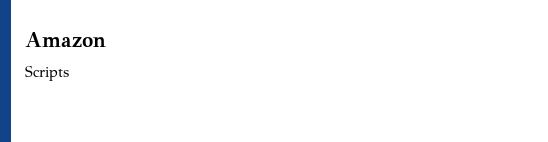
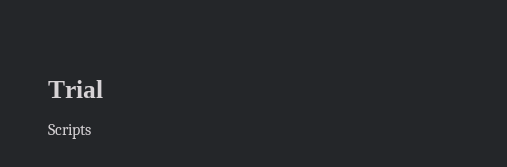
[25,32,106,47] Amazon -> [48,80,103,98] Trial

